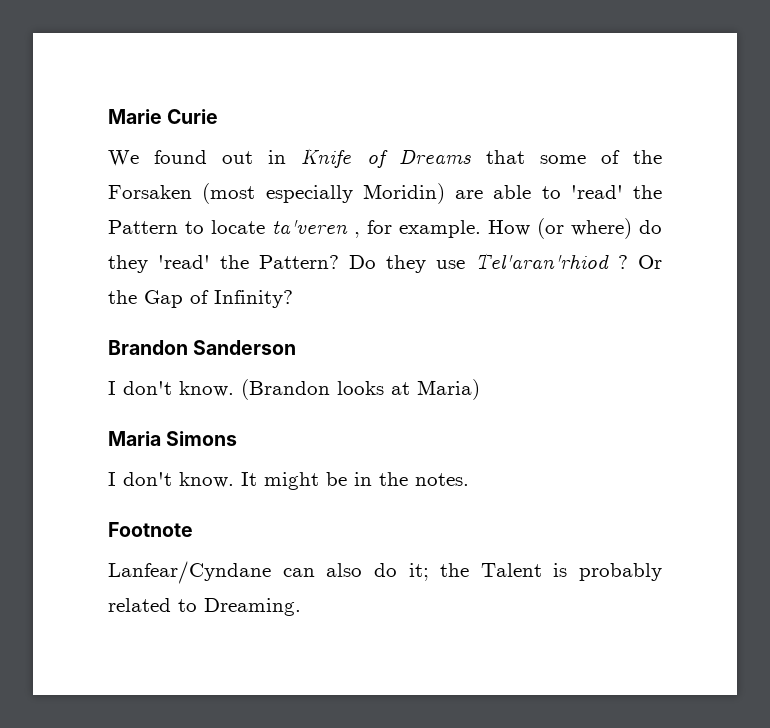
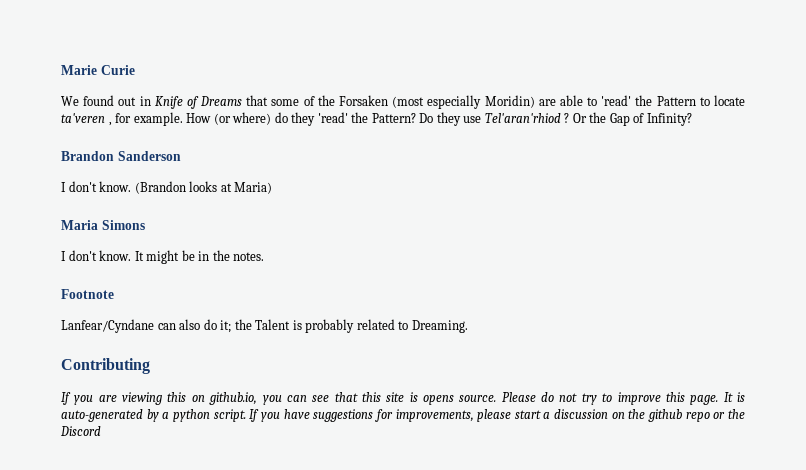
(301, 607) none -> [61,358,150,374] [61,392,746,405] [61,409,745,422] [60,426,101,436] // Contributing // If you are viewing this on github.io, you can see that this site is opens source. Please do not try to improve this page. It is auto-generated by a python script. If you have suggestions for improvements, please start a discussion on the github repo or the Discord

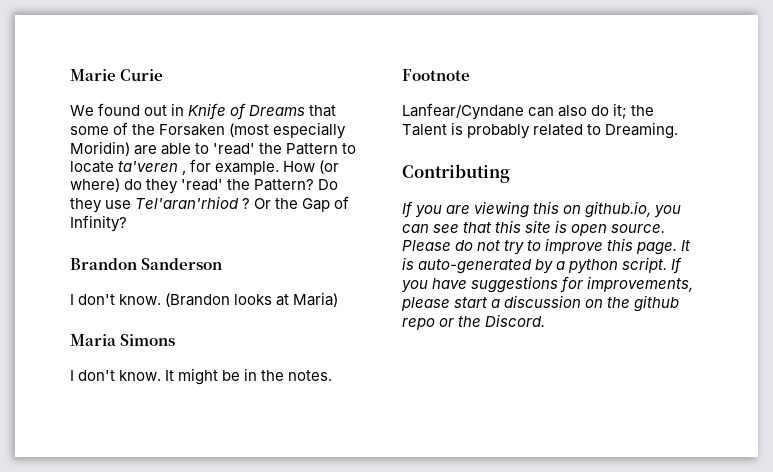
[423,395,455,405] opens -> [571,224,608,236] open
[60,426,101,436] Discord -> [485,314,546,327] Discord.

